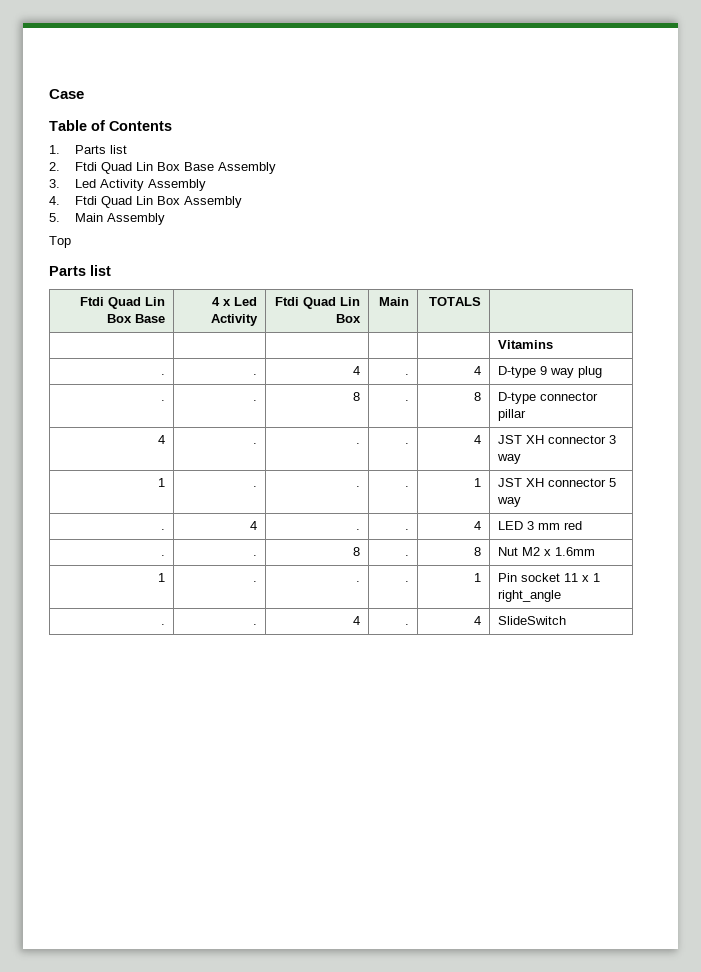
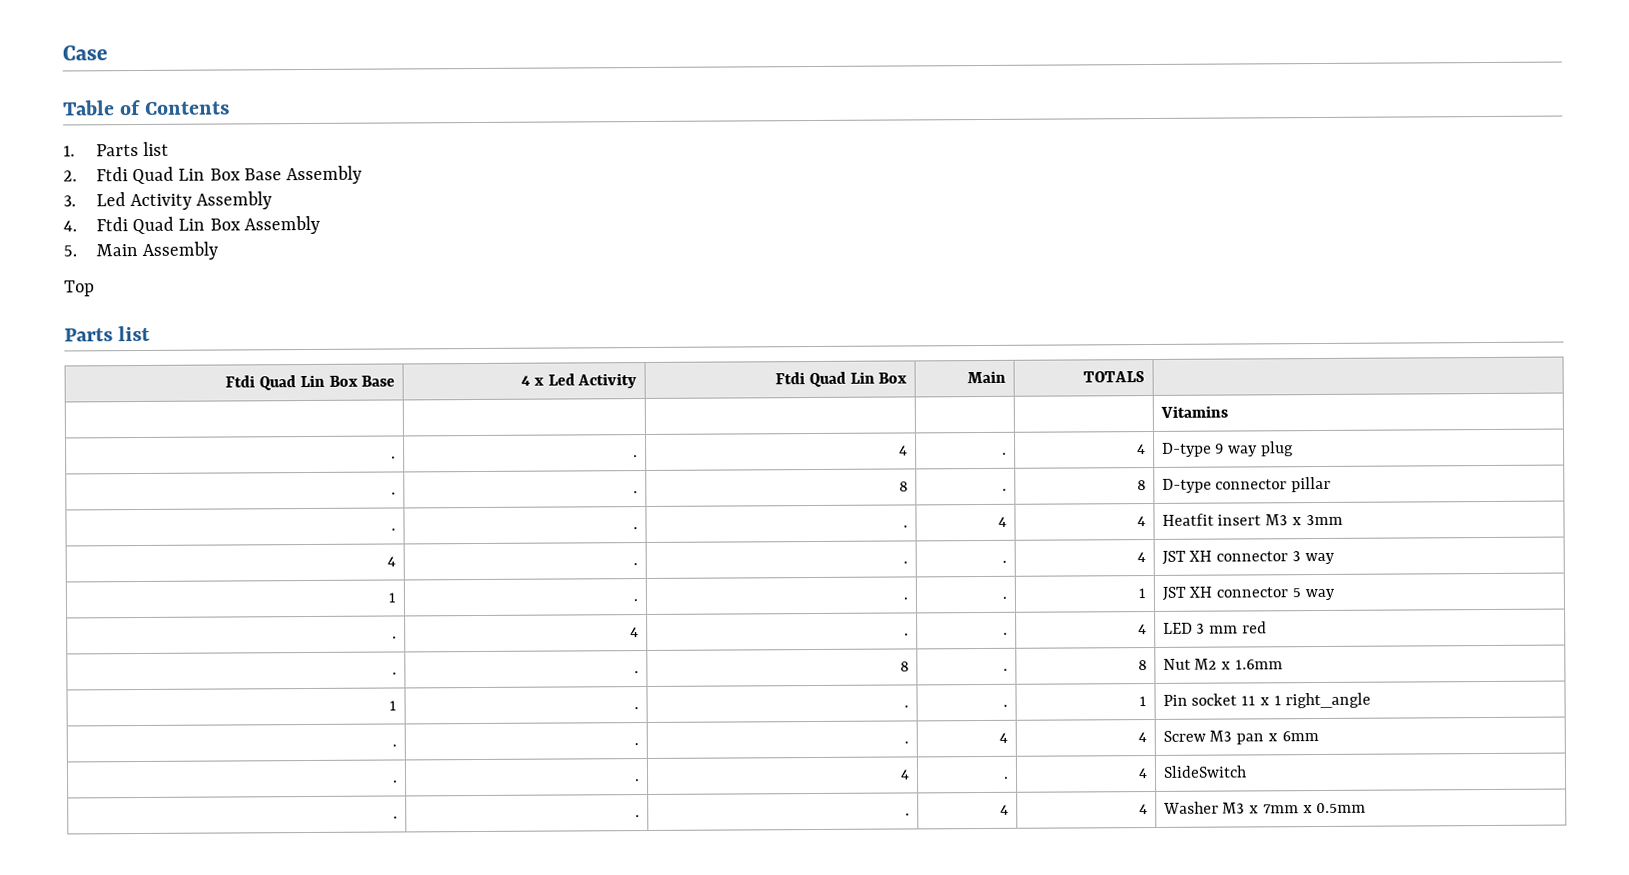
(527, 415) none -> [391,528,397,531] [633,527,639,530] [903,525,909,528] [998,516,1008,527] [1137,516,1147,527] [1161,513,1343,526] // . | . | . | 4 | 4 | Heatfit insert M3 x 3mm
(562, 596) none -> [392,744,398,747] [634,743,640,746] [904,741,910,744] [999,732,1009,743] [1138,732,1148,743] [1162,730,1319,745] // . | . | . | 4 | 4 | Screw M3 pan x 6mm
(567, 620) none -> [393,816,399,819] [635,815,641,818] [905,813,911,816] [1000,804,1010,815] [1139,804,1149,815] [1162,801,1367,814] // . | . | . | 4 | 4 | Washer M3 x 7mm x 0.5mm

